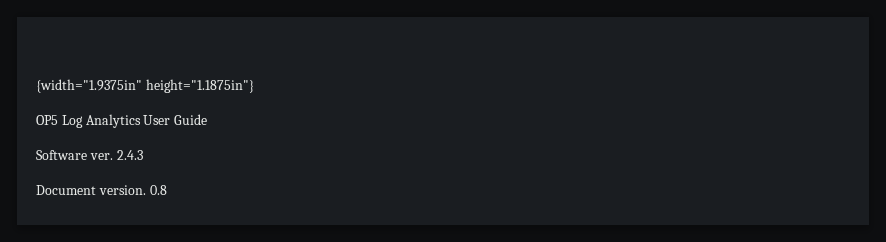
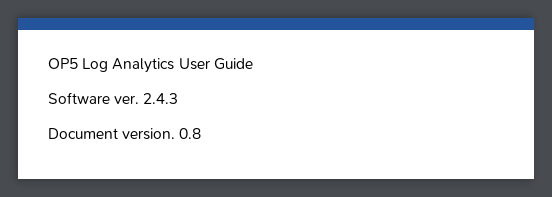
[36,79,254,93] {width="1.9375in" height="1.1875in"} // -> (48, 63) none

